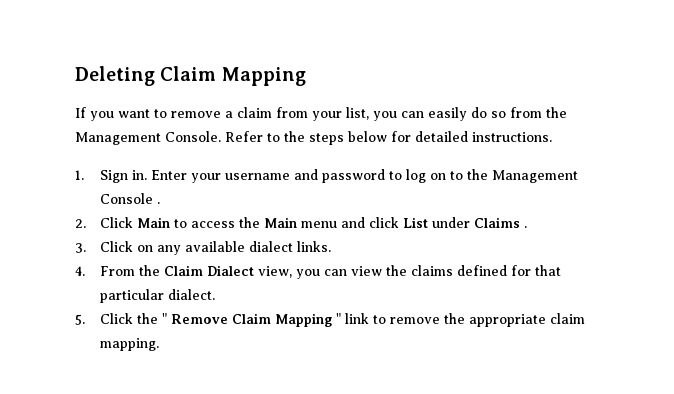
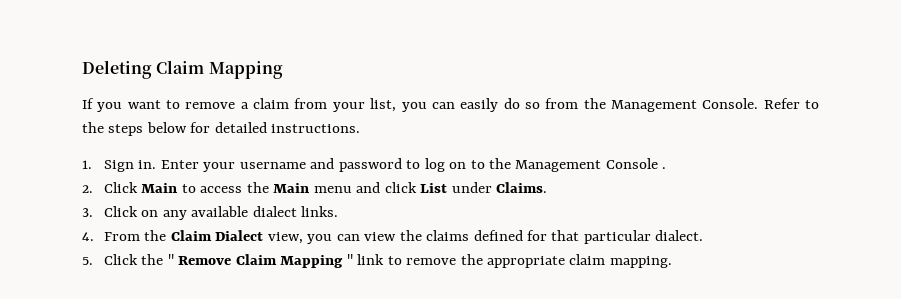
[474,217,528,228] Claims . -> [495,182,547,193] Claims.

